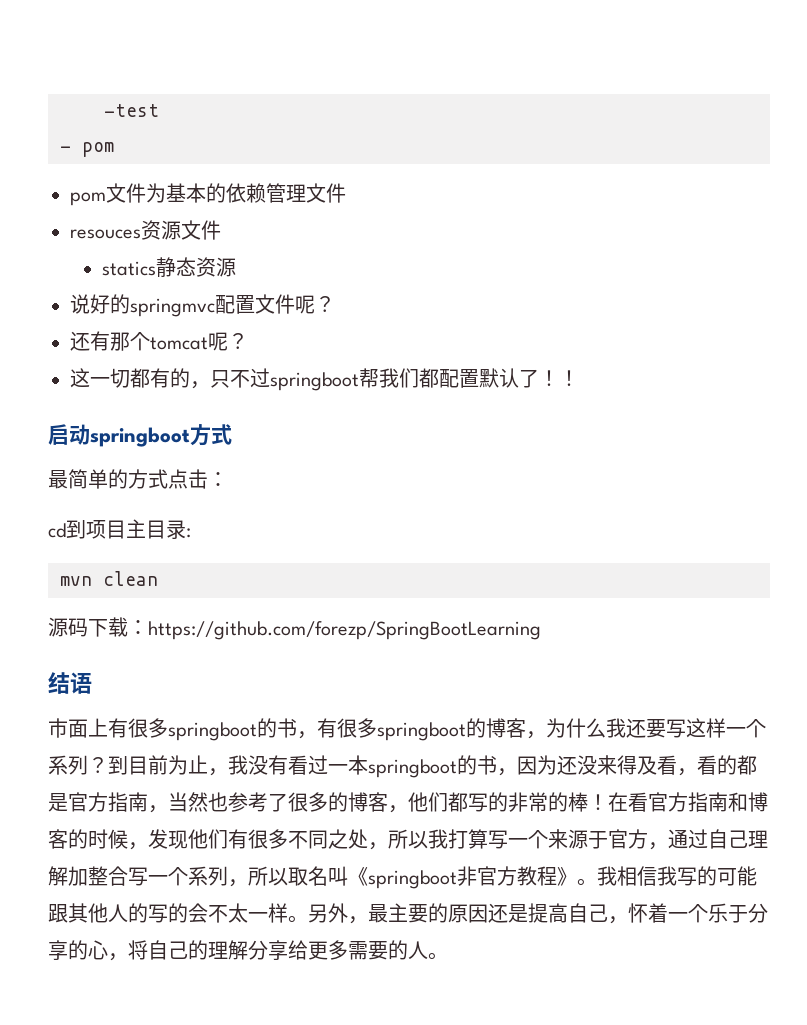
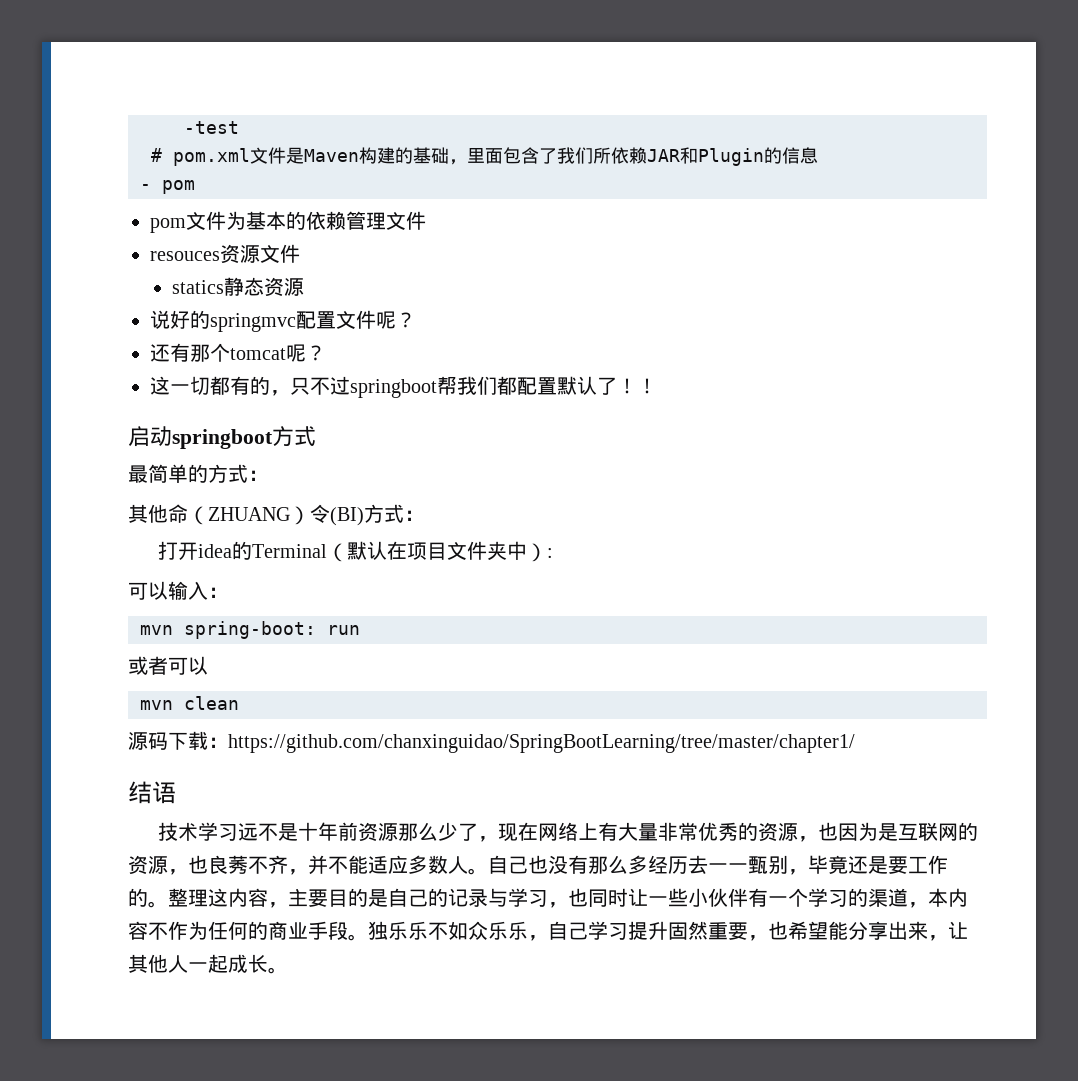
(159, 110) none -> [151,147,818,166] // # pom.xml文件是Maven构建的基础，里面包含了我们所依赖JAR和Plugin的信息
[168,469,228,489] [48,519,191,539] 点击： // cd到项目主目录: -> [248,470,268,481] [128,504,424,526] [157,541,553,562] [128,581,228,600] [140,621,360,639] [128,656,208,675] ： // 其他命（ZHUANG）令(BI)方式： // 打开idea的Terminal（默认在项目文件夹中）: // 可以输入： // mvn spring-boot: run // 或者可以
[148,621,541,640] https://github.com/forezp/SpringBootLearning -> [228,734,855,753] https://github.com/chanxinguidao/SpringBootLearning/tree/master/chapter1/
[48,718,766,741] [48,755,757,778] [48,792,768,813] [48,829,768,850] [48,866,757,889] [48,903,768,924] [48,940,428,961] 市面上有很多springboot的书，有很多springboot的博客，为什么我还要写这样一个系列？到目前为止，我没有看过一本springboot的书，因为还没来得及看，看的都是官方指南，当然也参考了很多的博客，他们都写的非常的棒！在看官方指南和博客的时候，发现他们有很多不同之处，所以我打算写一个来源于官方，通过自己理解加整合写一个系列，所以取名叫《springboot非官方教程》。我相信我写的可能跟其他人的写的会不太一样。另外，最主要的原因还是提高自己，怀着一个乐于分享的心，将自己的理解分享给更多需要的人 -> [157,822,978,842] [128,855,948,875] [128,888,968,908] [128,921,968,941] [128,954,268,973] 技术学习远不是十年前资源那么少了，现在网络上有大量非常优秀的资源，也因为是互联网的资源，也良莠不齐，并不能适应多数人。自己也没有那么多经历去一一甄别，毕竟还是要工作的。整理这内容，主要目的是自己的记录与学习，也同时让一些小伙伴有一个学习的渠道，本内容不作为任何的商业手段。独乐乐不如众乐乐，自己学习提升固然重要，也希望能分享出来，让其他人一起成长

